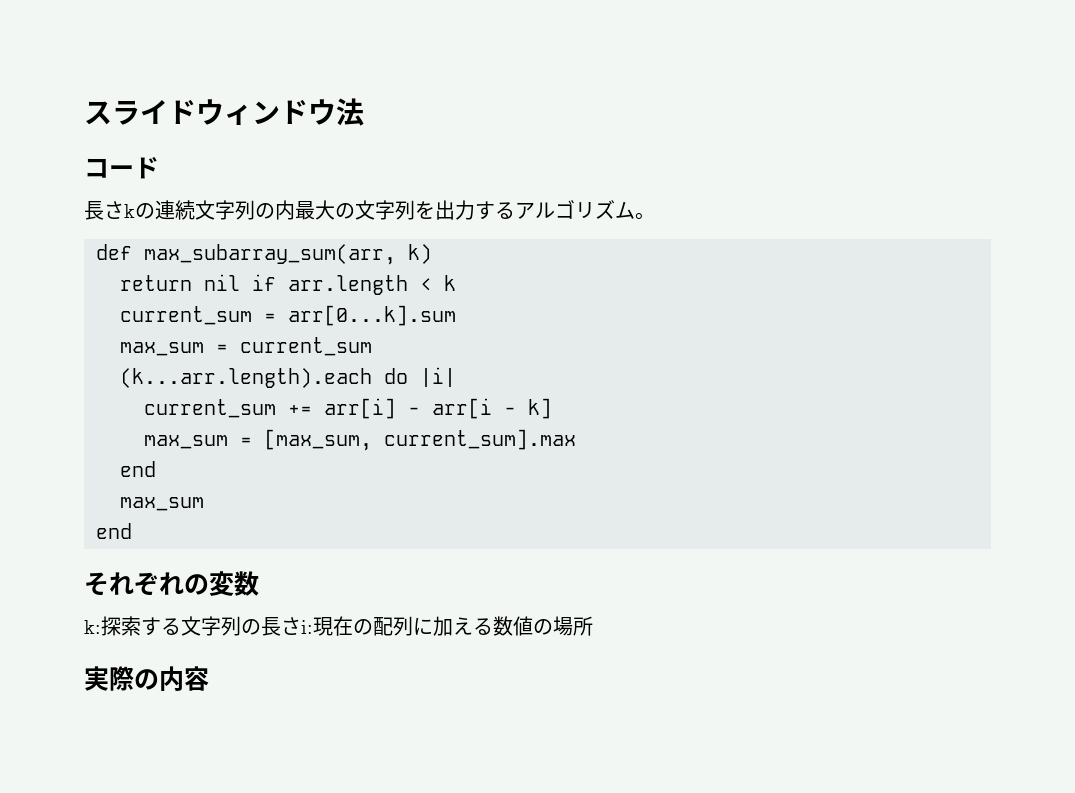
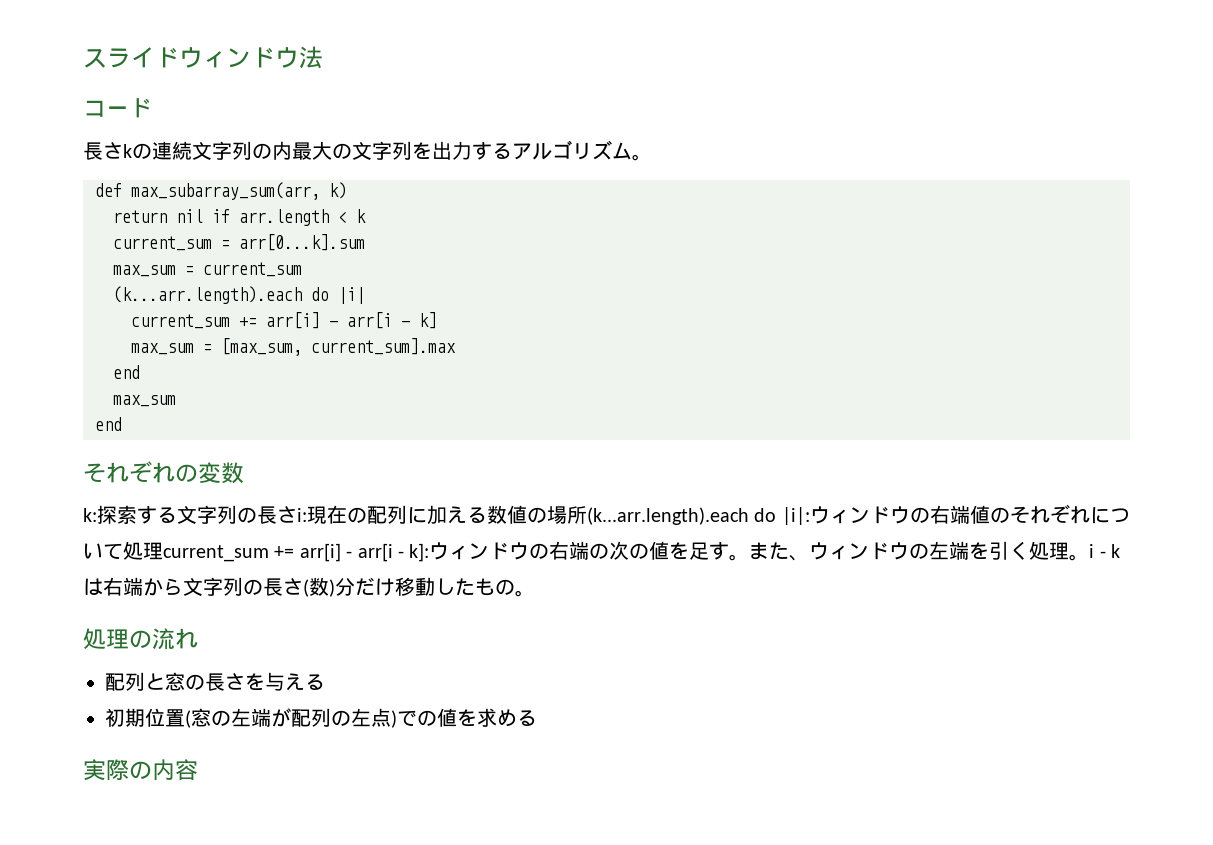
(593, 626) none -> [587,504,1130,525] [83,541,1121,562] [83,577,535,597] [83,628,198,650] [105,672,325,691] [105,708,537,728] (k...arr.length).each do |i|:ウィンドウの右端値のそれぞれについて処理current_sum += arr[i] - arr[i - k]:ウィンドウの右端の次の値を足す。また、ウィンドウの左端を引く処理。i - kは右端から文字列の長さ(数)分だけ移動したもの。 // 処理の流れ // 配列と窓の長さを与える // 初期位置(窓の左端が配列の左点)での値を求める

